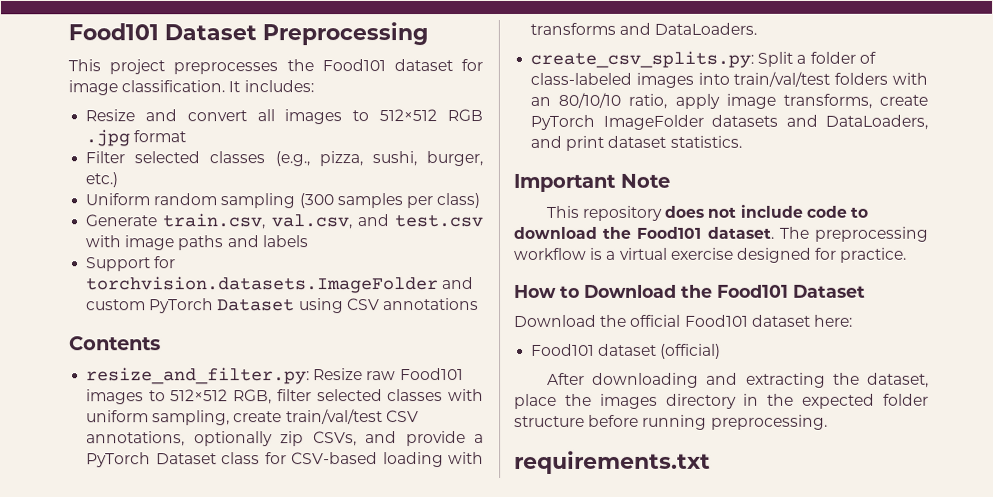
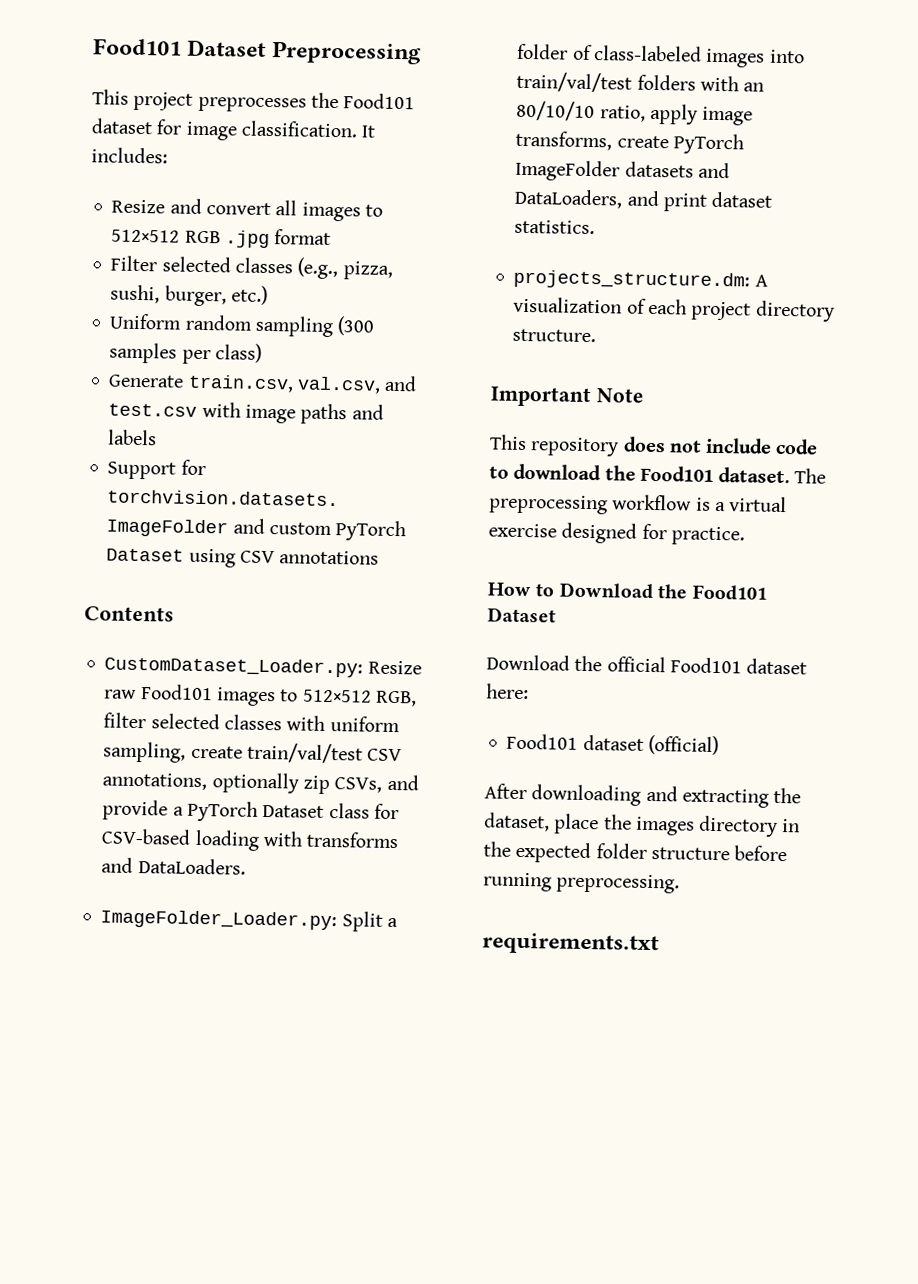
[86,367,311,385] resize_and_filter.py: -> [104,656,364,678] CustomDataset_Loader.py:
[530,50,755,68] create_csv_splits.py: -> [100,909,338,931] ImageFolder_Loader.py:
(742, 141) none -> [513,269,768,291] [513,296,835,322] [512,328,597,343] // projects_structure.dm: A visualization of each project directory structure.

